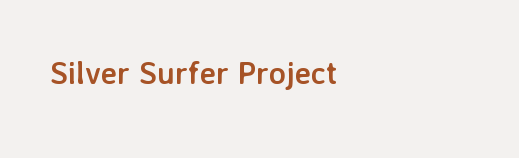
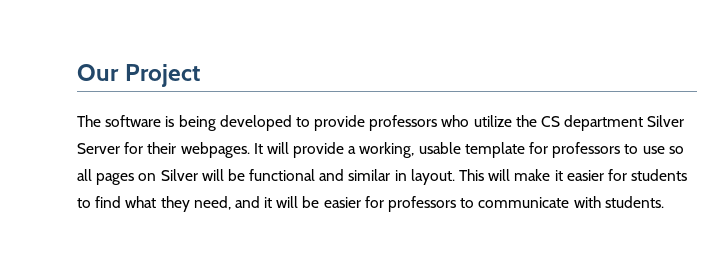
[50,61,337,90] Silver Surfer Project -> [77,64,200,87] [77,115,685,131] [77,142,684,158] [77,169,688,185] [77,196,664,212] Our Project // The software is being developed to provide professors who utilize the CS department Silver Server for their webpages. It will provide a working, usable template for professors to use so all pages on Silver will be functional and similar in layout. This will make it easier for students to find what they need, and it will be easier for professors to communicate with students.

